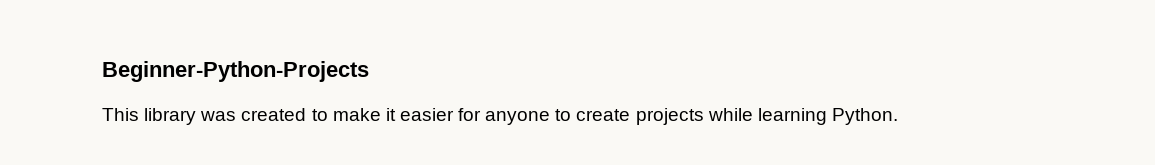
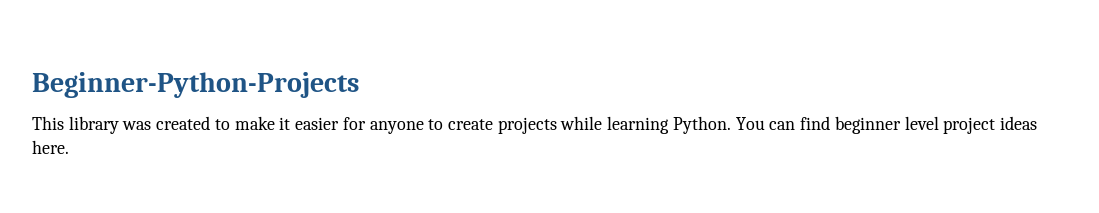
(898, 116) none -> [735,116,1037,134] [32,140,69,154] You can find beginner level project ideas here.

